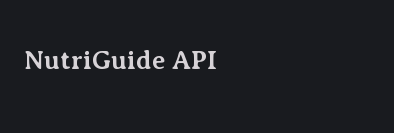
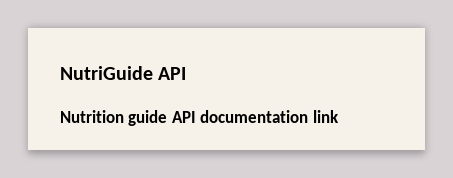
(218, 60) none -> [60,110,339,126] // Nutrition guide API documentation link

